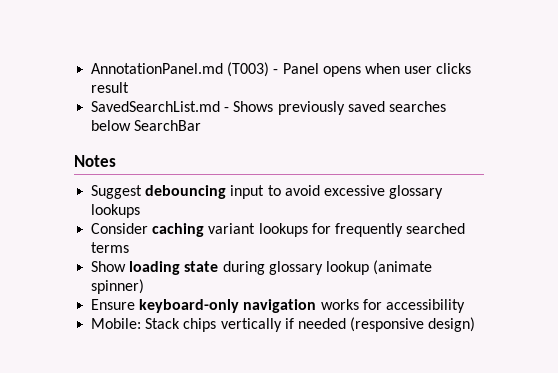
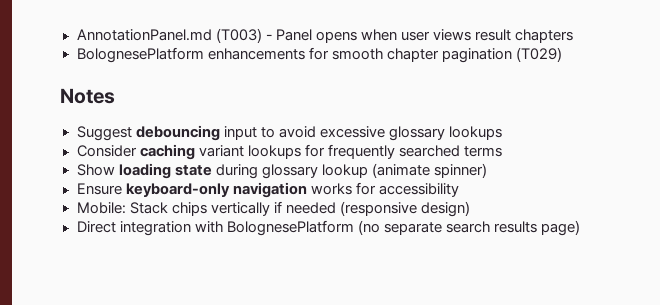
[436,63,472,74] clicks -> [432,29,471,41] views
[91,101,446,115] [91,120,202,131] // SavedSearchList.md - Shows previously saved searches below SearchBar -> [514,29,573,43] [76,47,562,63] chapters // BolognesePlatform enhancements for smooth chapter pagination (T029)
(476, 324) none -> [76,220,580,236] // Direct integration with BolognesePlatform (no separate search results page)

